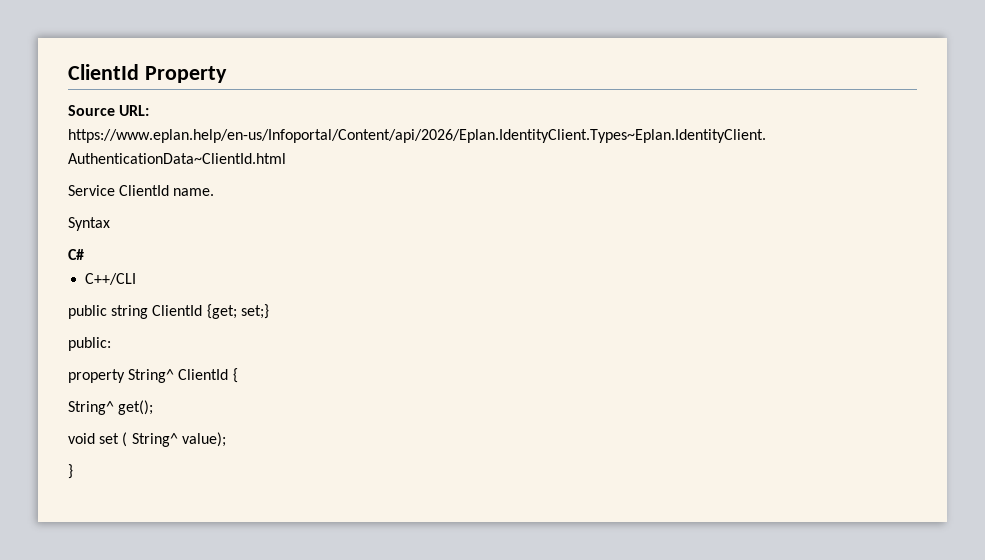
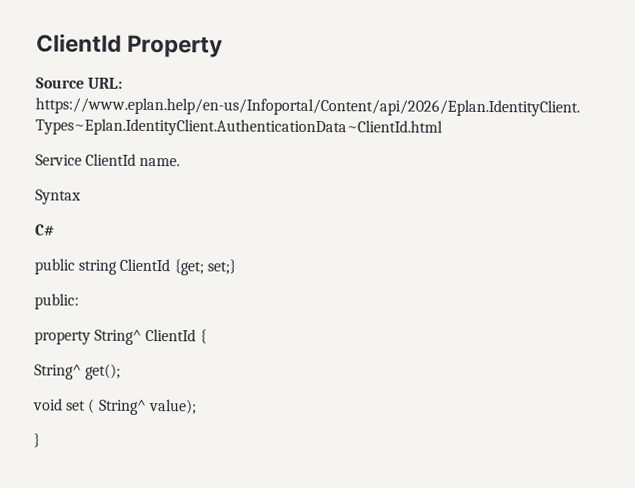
[85,273,137,285] // C++/CLI -> (55, 230) none

